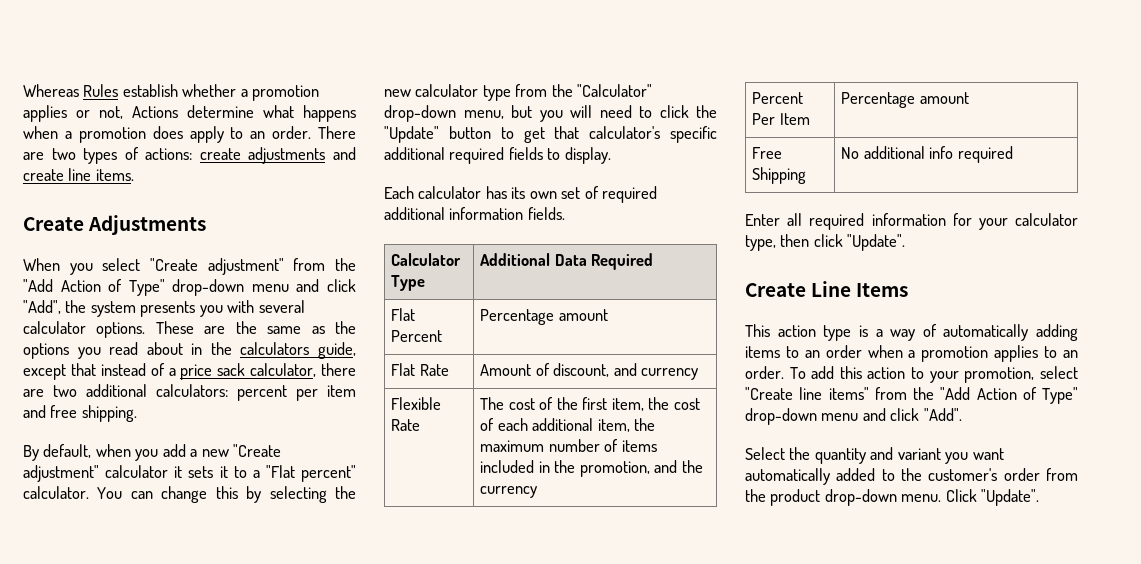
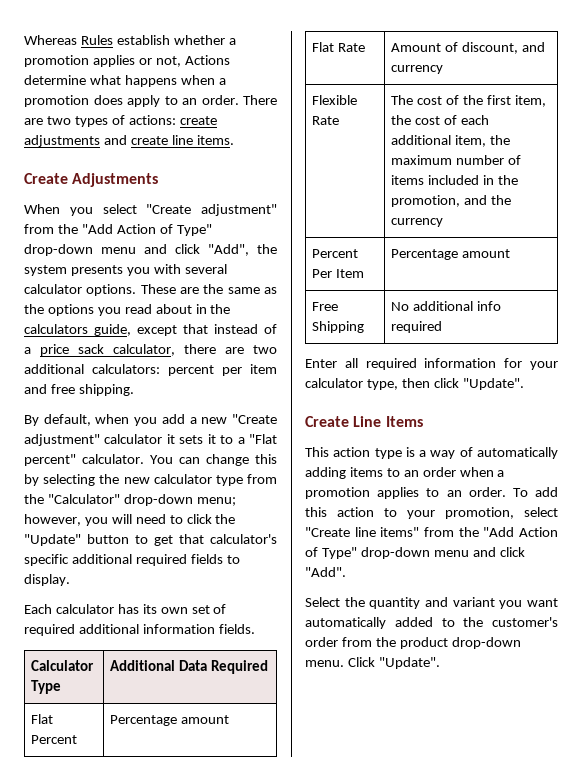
[463,105,532,119] menu, but -> [196,497,236,506] [24,514,81,526] menu; however,

